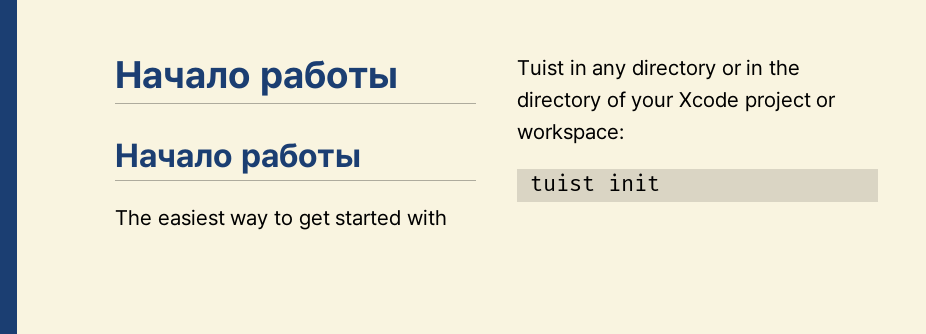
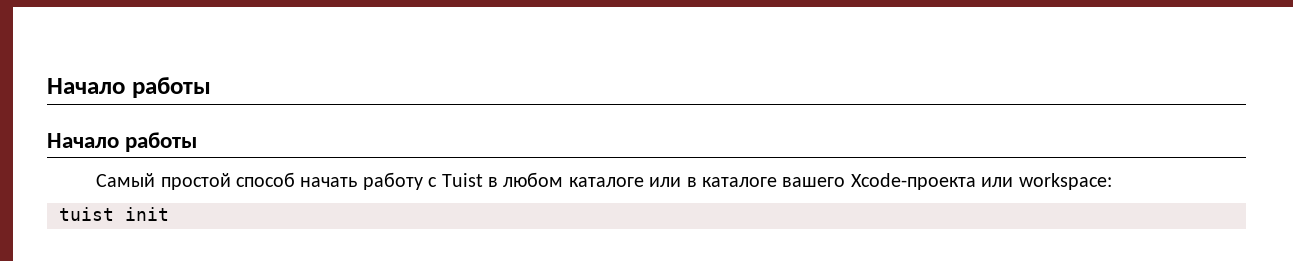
[115,209,448,230] [517,59,801,80] [517,91,837,112] The easiest way to get started with Tuist in any directory or in the directory of your Xcode project or -> [96,172,1014,190] Самый простой способ начать работу с Tuist в любом каталоге или в каталоге вашего Xcode-проекта или

